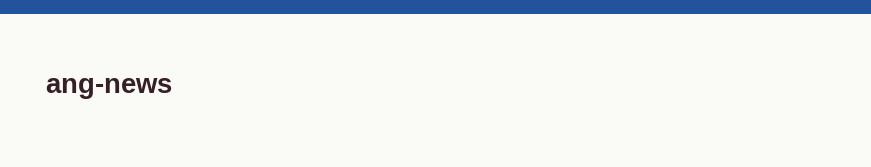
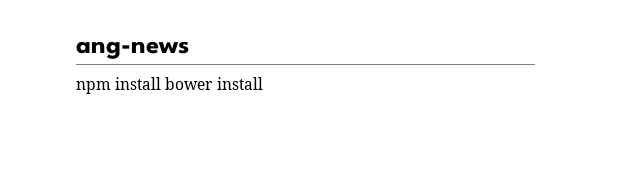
(172, 88) none -> [76,77,263,94] // npm install bower install

